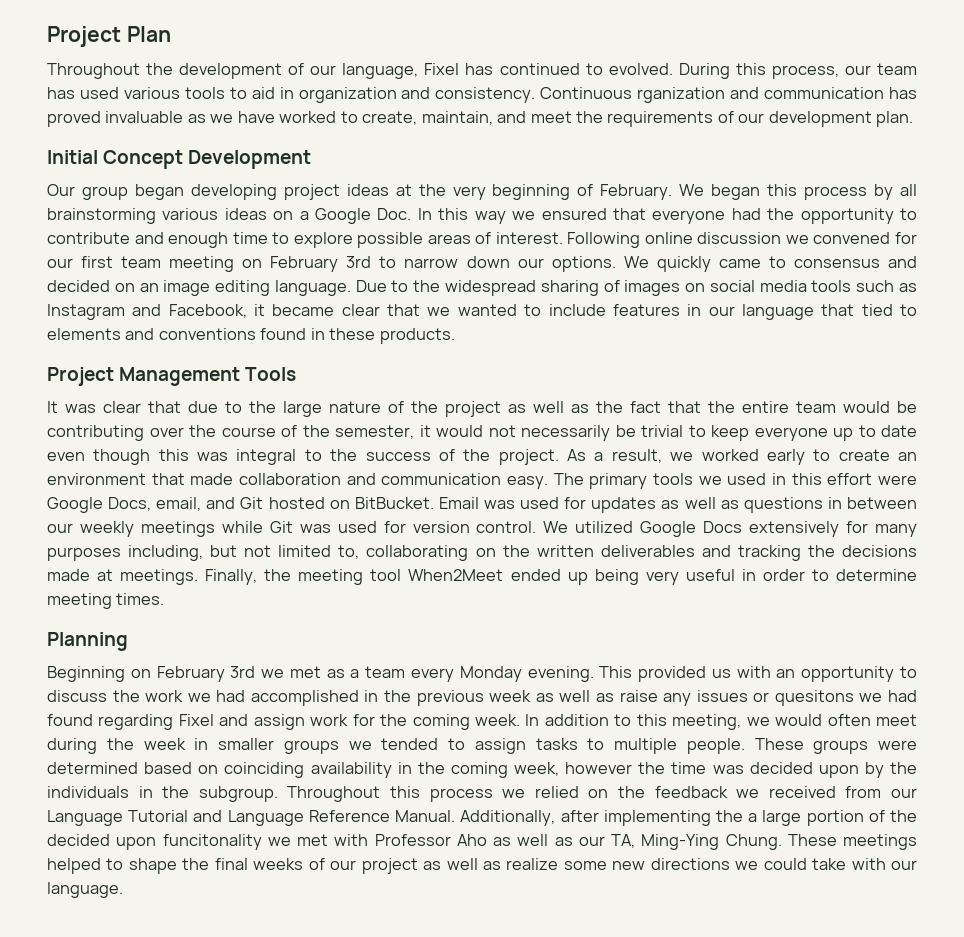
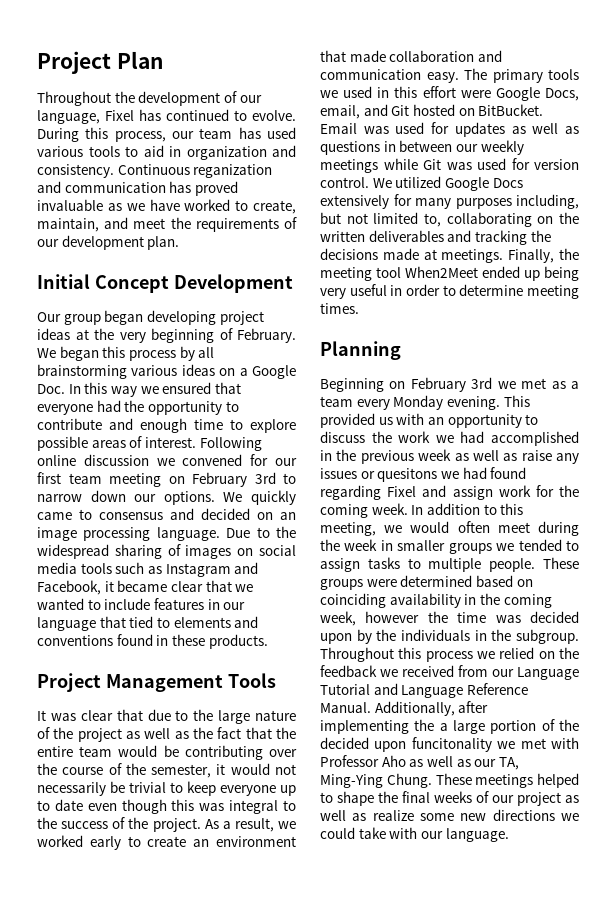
[608,63,673,75] evolved. -> [252,110,296,121] evolve.
[637,87,726,103] rganization -> [193,164,273,178] reganization
[215,280,271,296] editing -> [83,527,151,541] processing

